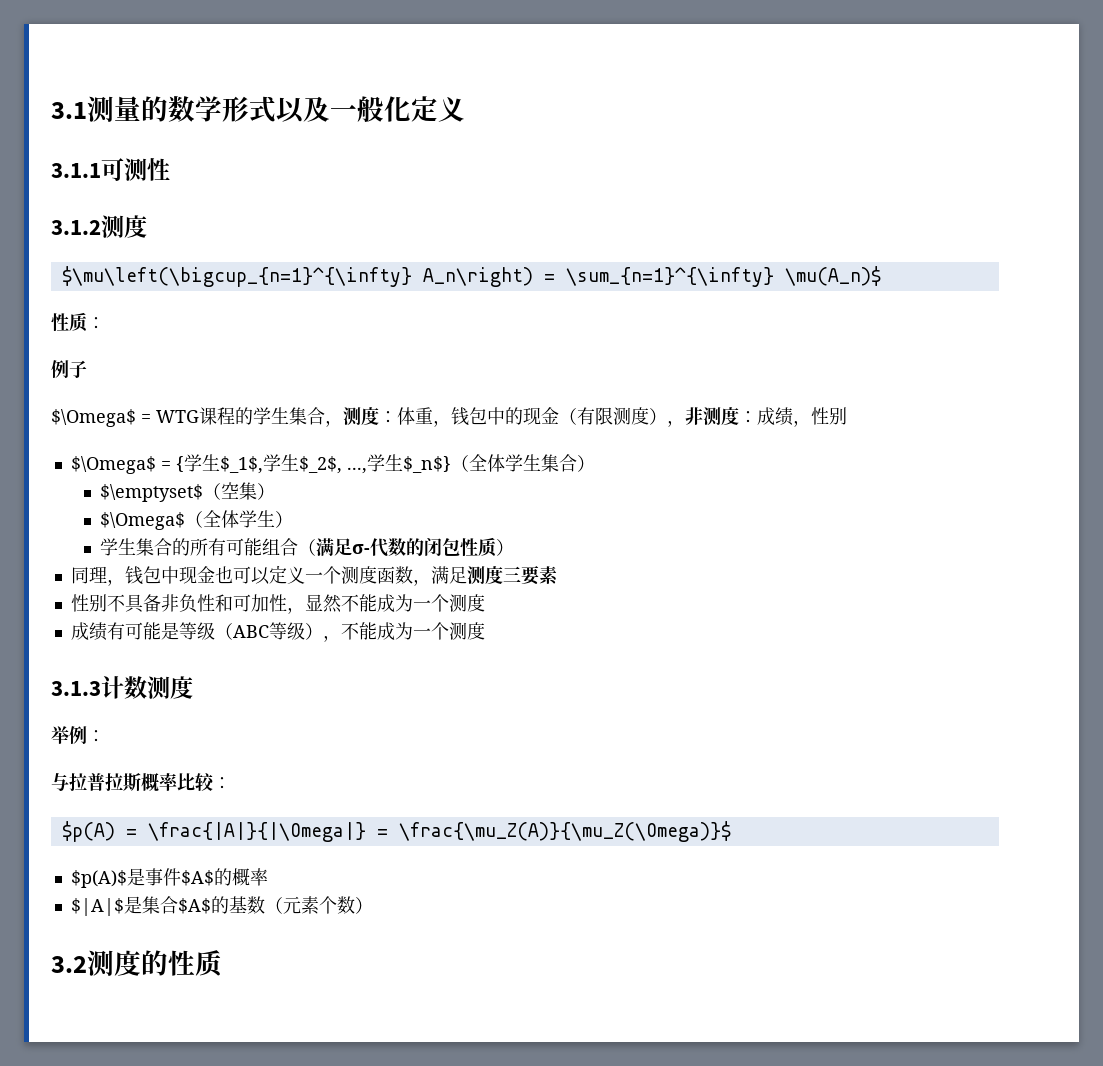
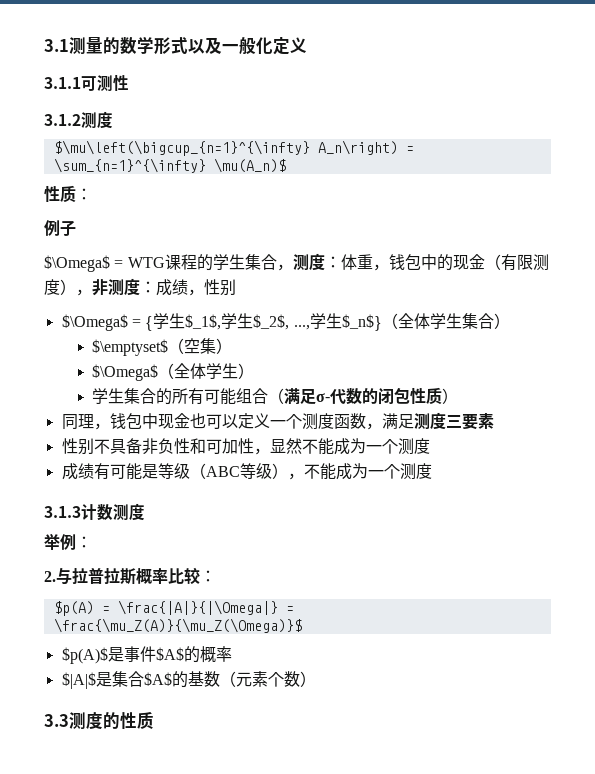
(105, 736) none -> [44,571,56,582] 2.
[51,956,87,973] 3.2 -> [44,714,69,727] 3.3

